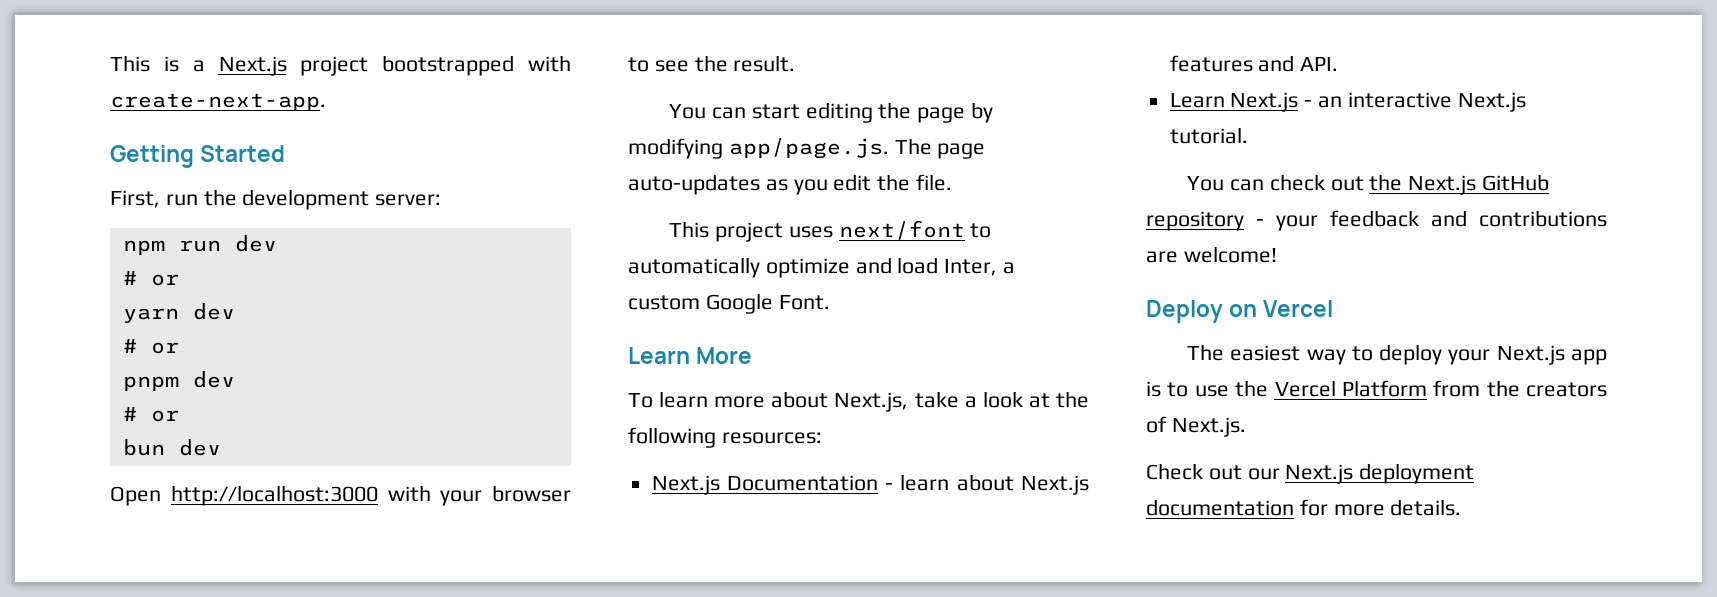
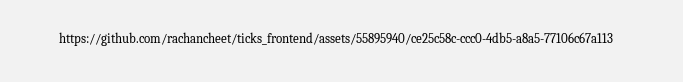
[110,55,571,76] [110,93,326,111] [110,145,286,168] [110,189,442,210] [122,235,277,255] [122,271,179,286] [122,303,235,323] [122,339,179,354] [122,371,235,391] [122,407,179,422] [122,439,221,456] [110,485,571,506] [628,55,796,72] [669,102,994,123] [628,138,986,159] [628,174,953,195] [669,220,992,242] [628,257,1016,278] [628,293,830,314] [628,347,753,364] [628,391,1089,412] [628,427,822,448] [651,474,1089,495] [1169,55,1339,72] [1169,92,1526,112] [1169,127,1248,144] [1187,174,1550,195] [1146,210,1607,231] [1146,246,1277,263] [1146,300,1334,323] [1187,344,1607,365] [1146,380,1607,397] [1146,416,1246,437] [1146,463,1475,484] [1146,499,1462,516] This is a Next.js project bootstrapped with create-next-app. // Getting Started // First, run the development server: // npm run dev // # or // yarn dev // # or // pnpm dev // # or // bun dev // Open http://localhost:3000 with your browser to see the result. // You can start editing the page by modifying app/page.js. The page auto-updates as you edit the file. // This project uses next/font to automatically optimize and load Inter, a custom Google Font. // Learn More // To learn more about Next.js, take a look at the following resources: // Next.js Documentation - learn about Next.js features and API. // Learn Next.js - an interactive Next.js tutorial. // You can check out the Next.js GitHub repository - your feedback and contributions are welcome! // Deploy on Vercel // The easiest way to deploy your Next.js app is to use the Vercel Platform from the creators of Next.js. // Check out our Next.js deployment documentation for more details. -> [59,32,613,46] https://github.com/rachancheet/ticks_frontend/assets/55895940/ce25c58c-ccc0-4db5-a8a5-77106c67a113

